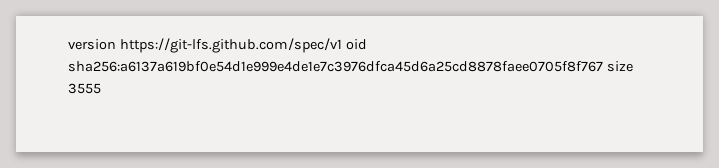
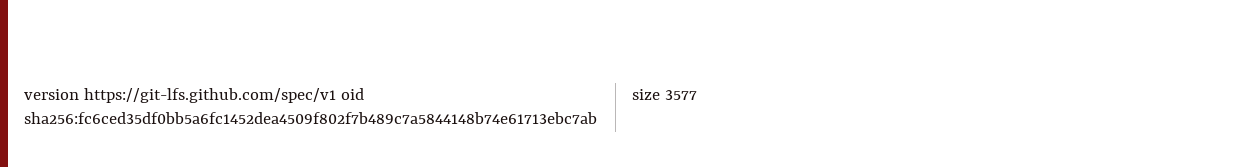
[68,61,633,72] [68,83,101,94] sha256:a6137a619bf0e54d1e999e4de1e7c3976dfca45d6a25cd8878faee0705f8f767 size 3555 -> [24,112,597,124] [632,89,697,100] sha256:fc6ced35df0bb5a6fc1452dea4509f802f7b489c7a5844148b74e61713ebc7ab size 3577

